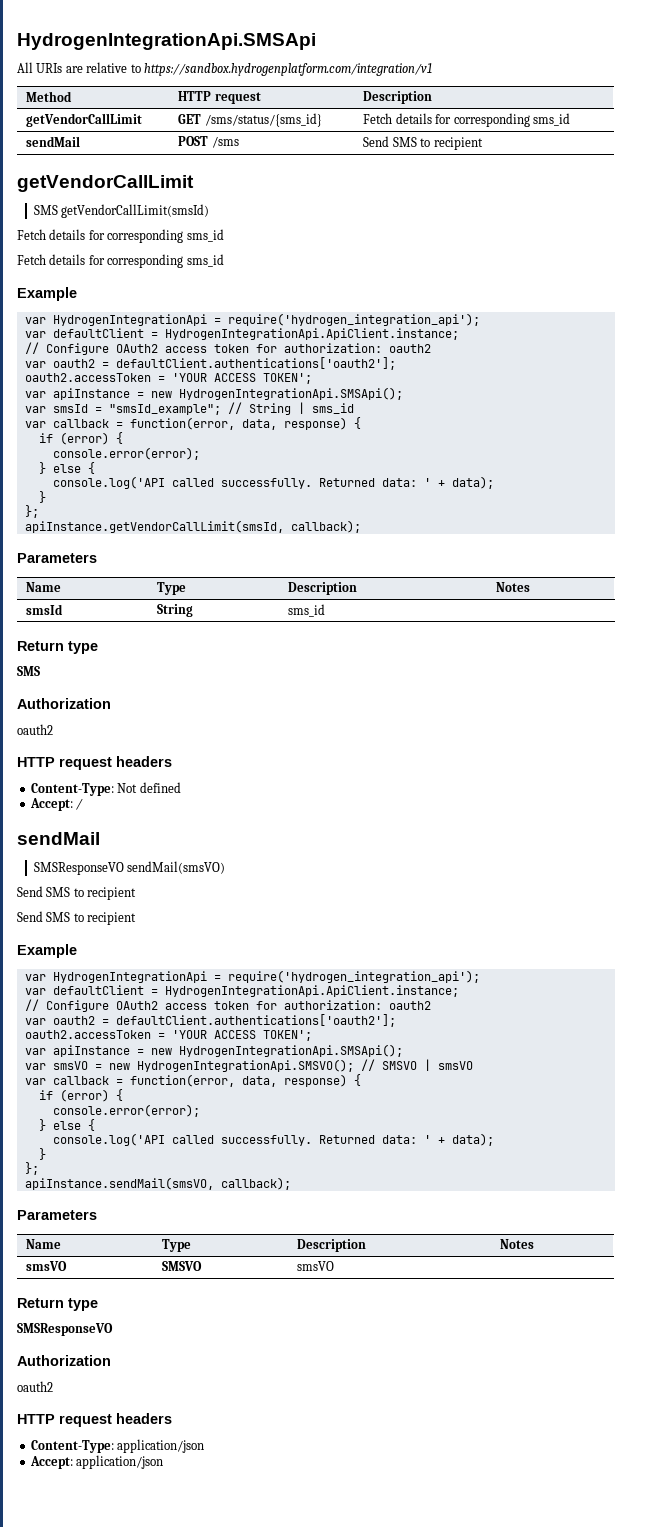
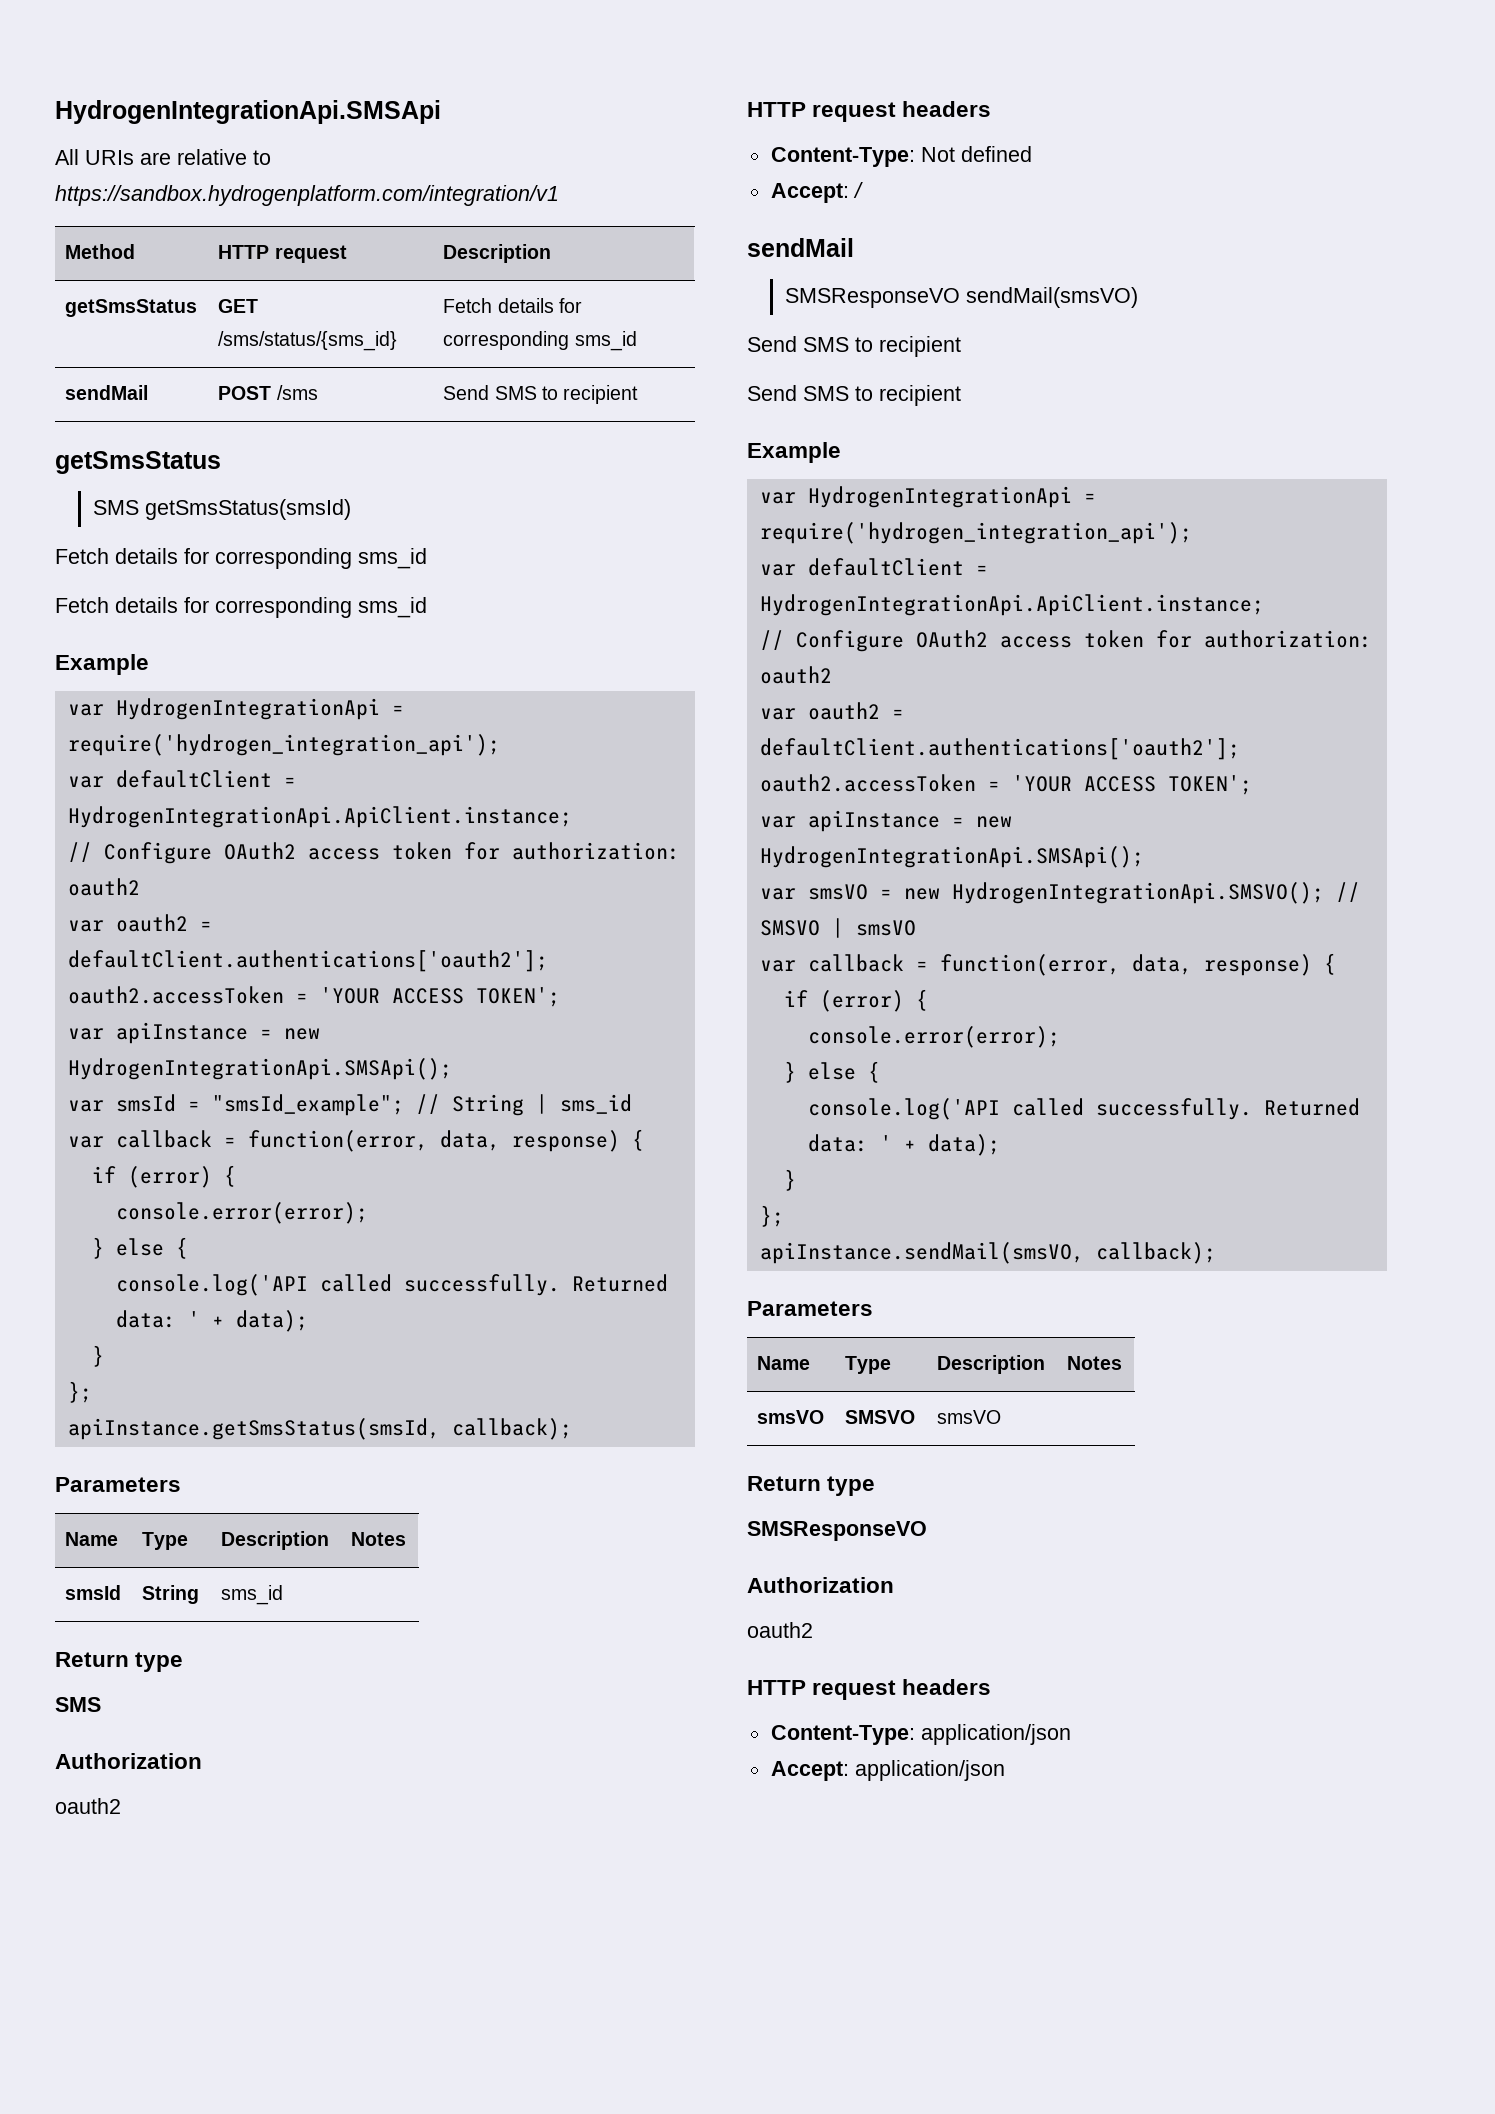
[26,113,143,127] getVendorCallLimit -> [65,299,198,317] getSmsStatus
[17,175,194,192] [33,204,210,218] getVendorCallLimit // SMS getVendorCallLimit(smsId) -> [55,451,221,474] [93,499,352,520] getSmsStatus // SMS getSmsStatus(smsId)
[24,520,284,533] apiInstance.getVendorCallLimit(smsId, -> [67,1418,440,1440] apiInstance.getSmsStatus(smsId,

